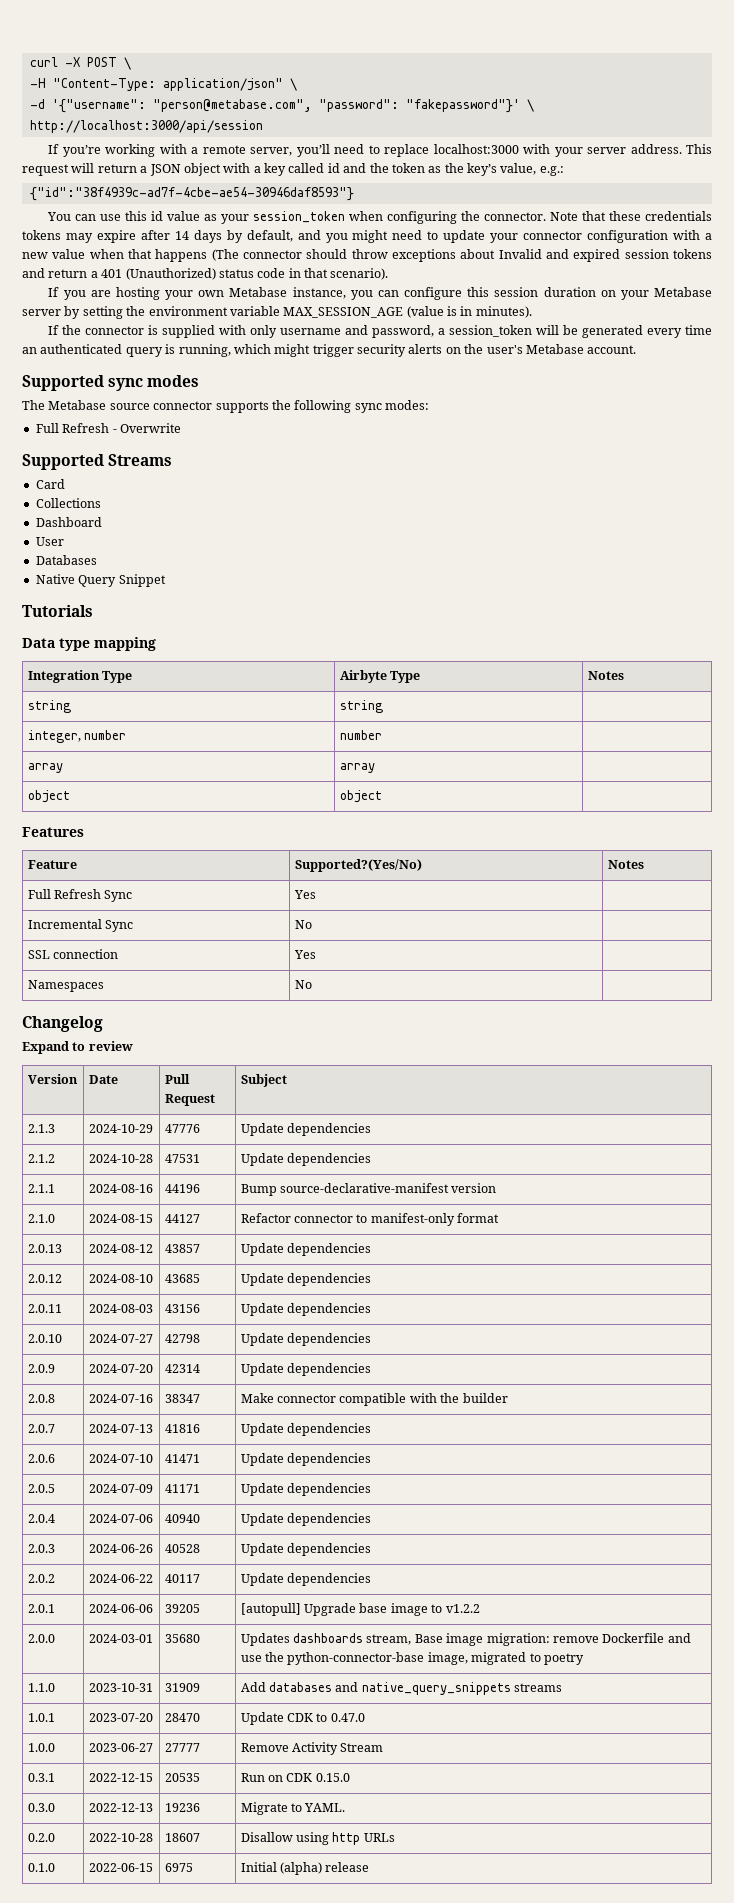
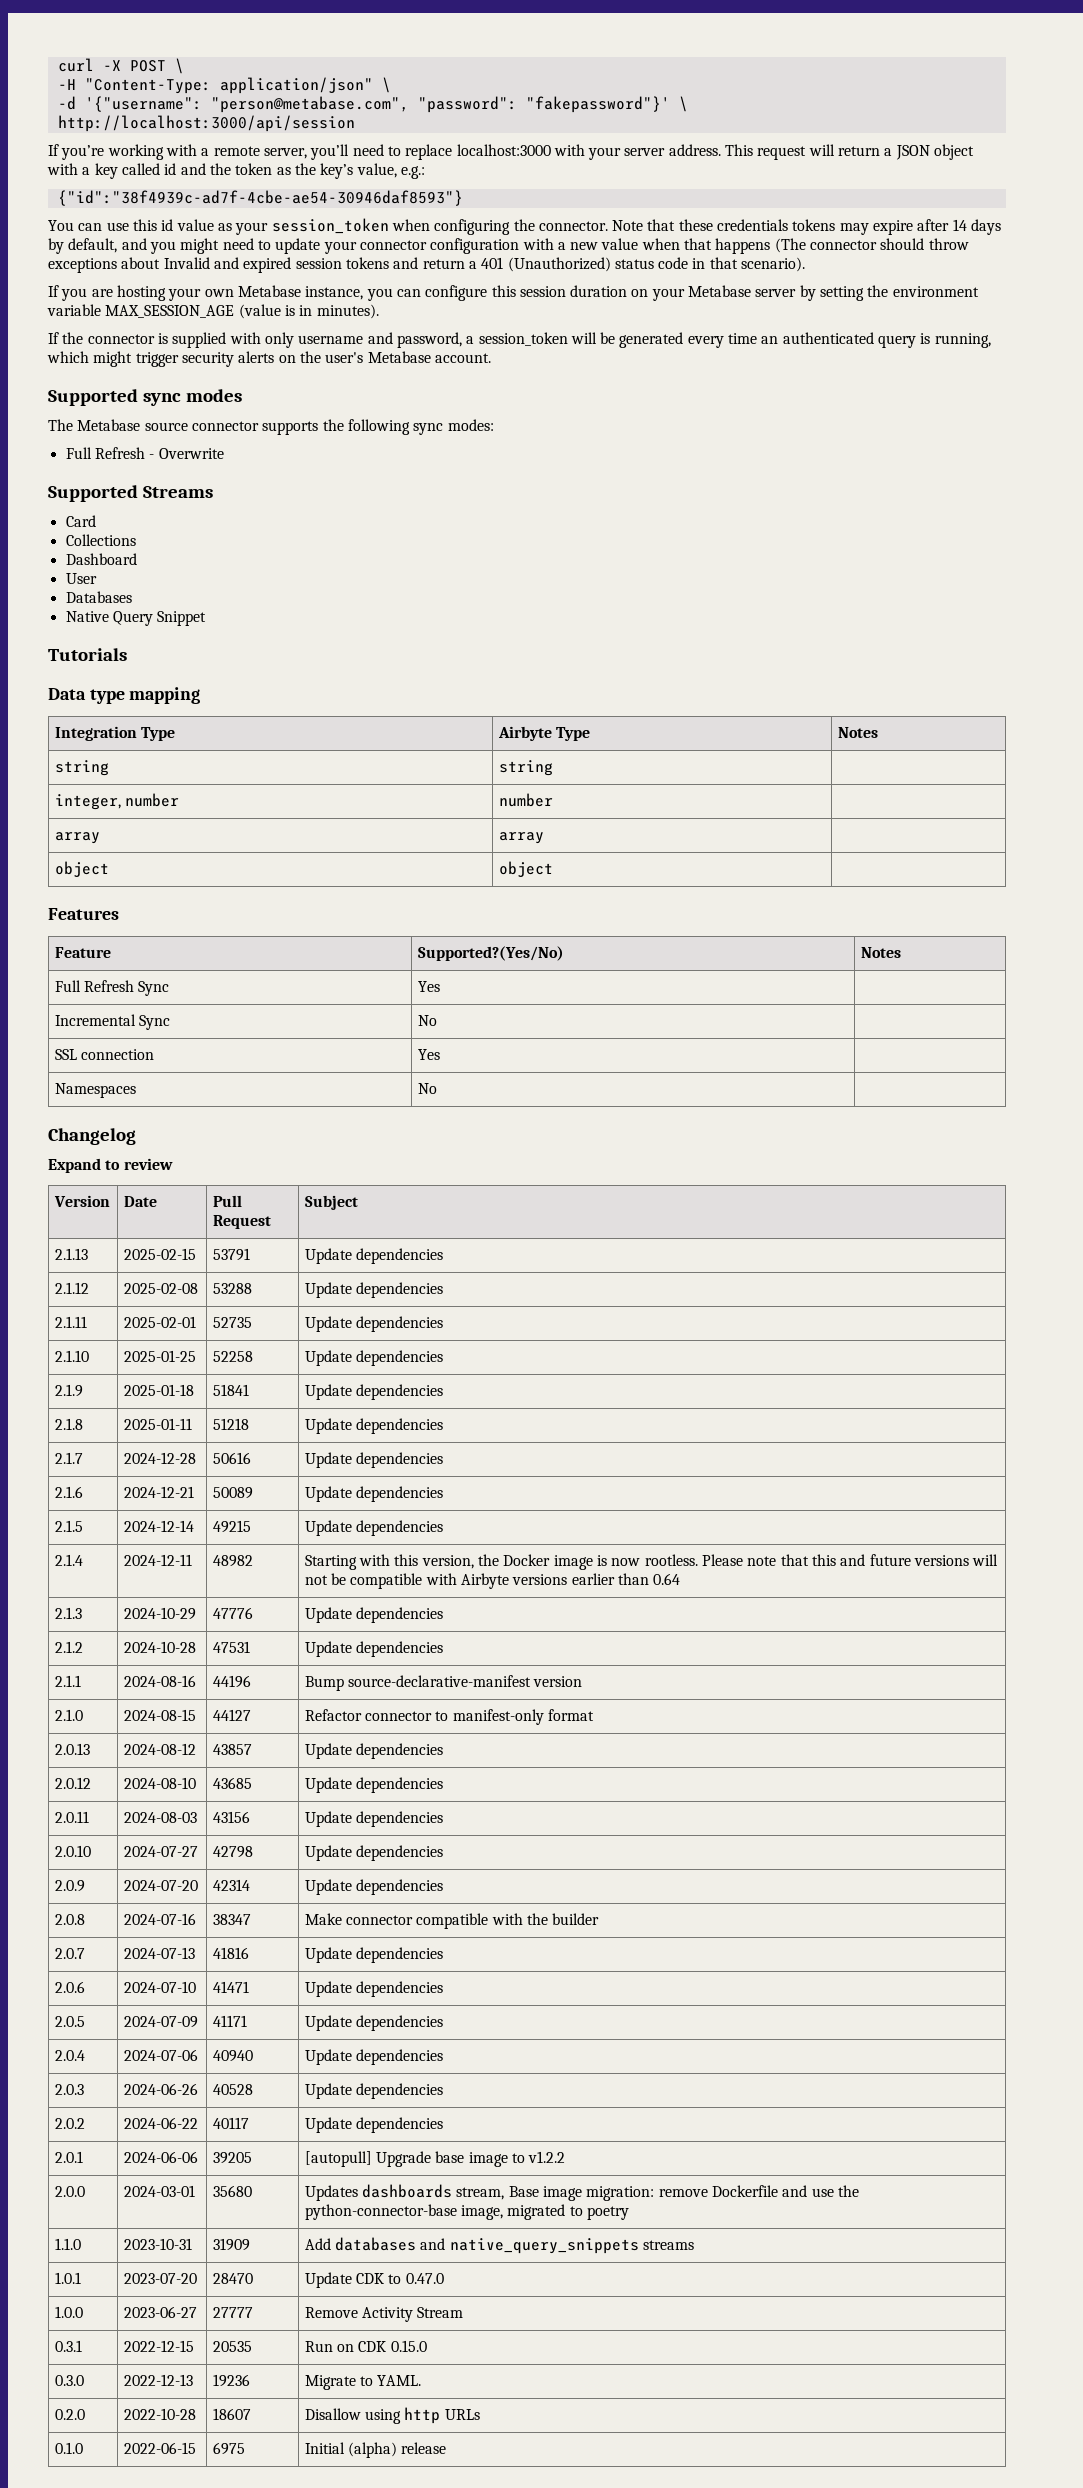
(287, 1080) none -> [54,1248,88,1260] [123,1248,196,1260] [212,1248,250,1261] [304,1248,444,1264] [54,1282,89,1294] [123,1283,198,1294] [212,1283,252,1294] [304,1282,444,1298] [54,1316,87,1328] [123,1316,196,1328] [212,1317,252,1328] [304,1316,444,1332] [54,1350,89,1362] [123,1350,196,1362] [212,1351,253,1362] [304,1350,444,1366] [54,1384,83,1397] [123,1384,194,1396] [212,1384,249,1396] [304,1384,444,1400] [54,1418,83,1430] [123,1418,192,1430] [212,1418,249,1430] [304,1418,444,1434] [54,1452,83,1464] [123,1452,196,1464] [212,1452,251,1464] [304,1452,444,1468] [54,1486,83,1498] [123,1486,194,1498] [212,1487,253,1499] [304,1486,444,1502] [54,1520,83,1532] [123,1520,194,1532] [212,1520,251,1533] [304,1520,444,1536] [54,1554,83,1566] [123,1554,192,1566] [212,1555,253,1567] [304,1554,999,1570] [304,1573,681,1589] // 2.1.13 | 2025-02-15 | 53791 | Update dependencies // 2.1.12 | 2025-02-08 | 53288 | Update dependencies // 2.1.11 | 2025-02-01 | 52735 | Update dependencies // 2.1.10 | 2025-01-25 | 52258 | Update dependencies // 2.1.9 | 2025-01-18 | 51841 | Update dependencies // 2.1.8 | 2025-01-11 | 51218 | Update dependencies // 2.1.7 | 2024-12-28 | 50616 | Update dependencies // 2.1.6 | 2024-12-21 | 50089 | Update dependencies // 2.1.5 | 2024-12-14 | 49215 | Update dependencies // 2.1.4 | 2024-12-11 | 48982 | Starting with this version, the Docker image is now rootless. Please note that this and future versions will not be compatible with Airbyte versions earlier than 0.64

